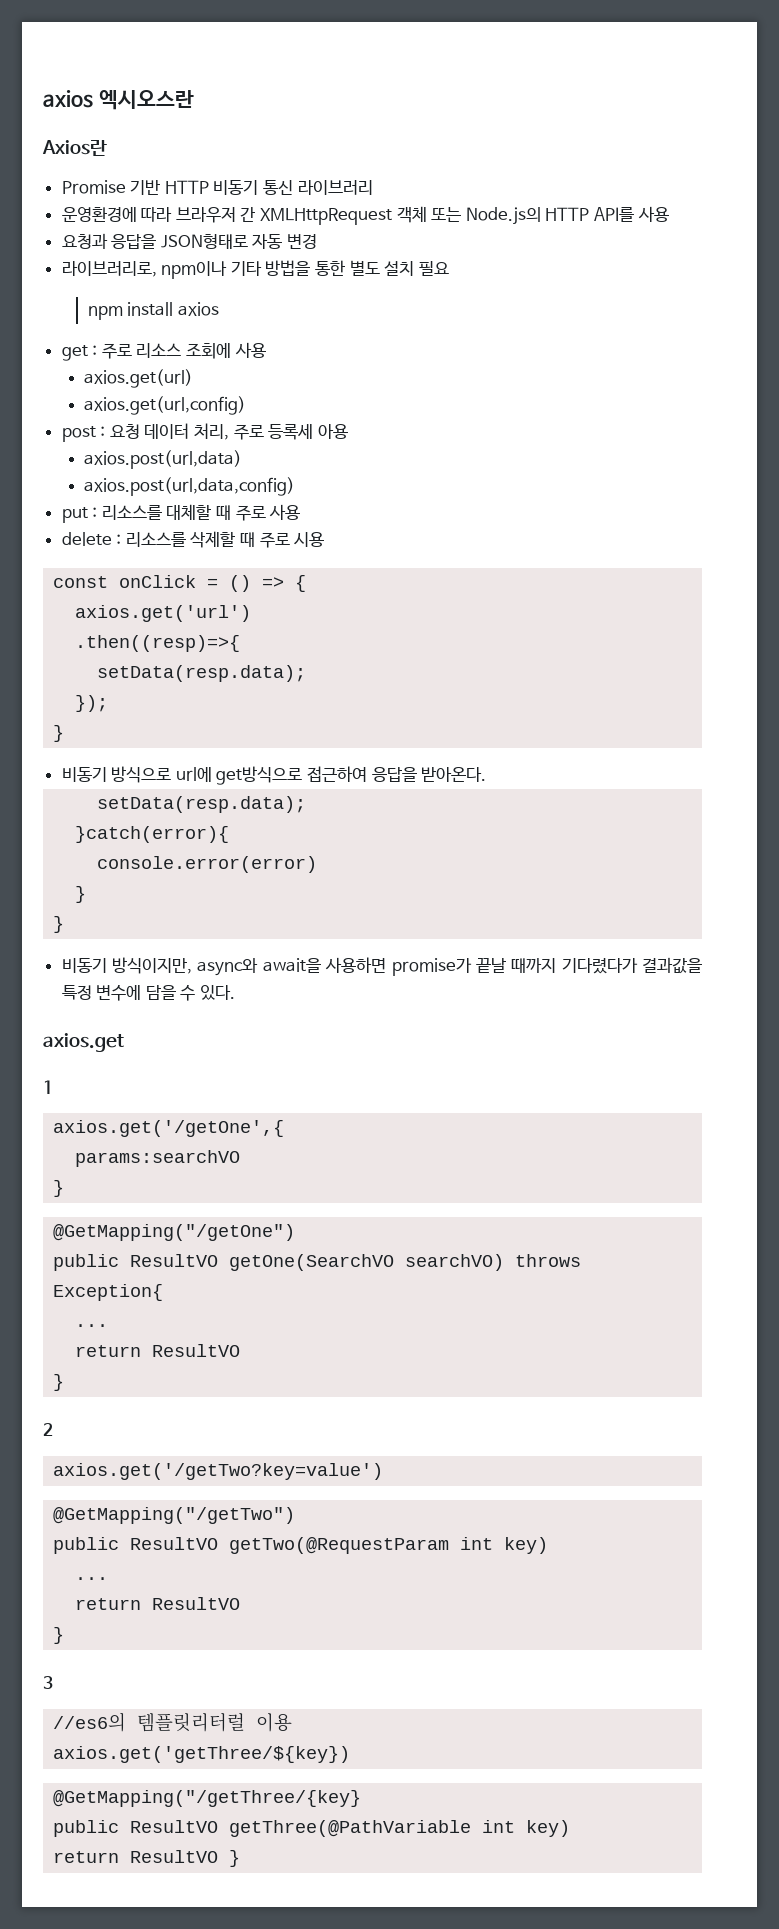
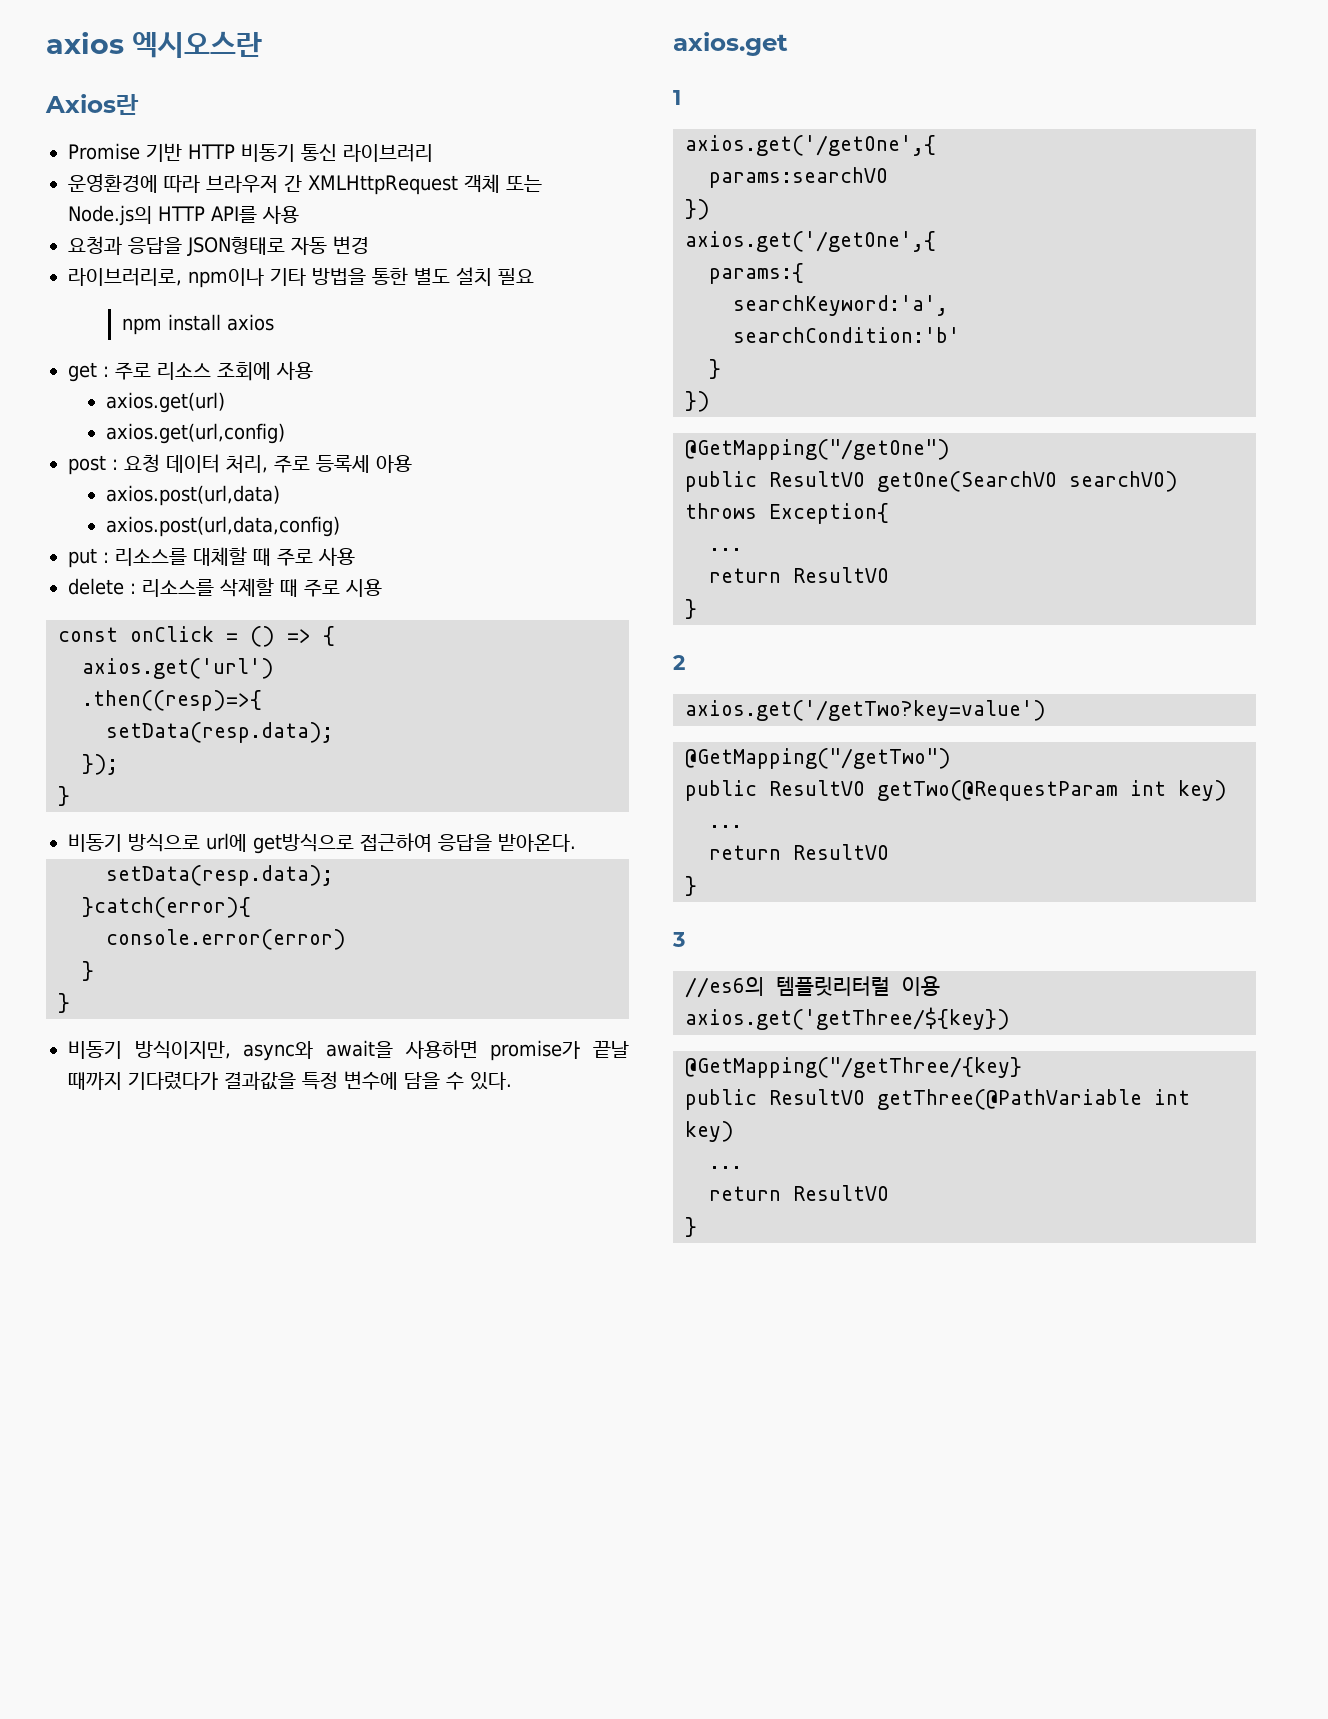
[53,1180,65,1197] // } -> [685,199,710,220] [685,231,936,252] [709,263,804,284] [733,295,948,316] [733,327,960,343] [709,359,721,379] [685,391,710,412] // }) // axios.get('/getOne',{ // params:{ // searchKeyword:'a', // searchCondition:'b' // } // })
[53,1850,219,1863] // return ResultVO -> [709,1166,742,1169] [709,1185,889,1201] // ... // return ResultVO //

